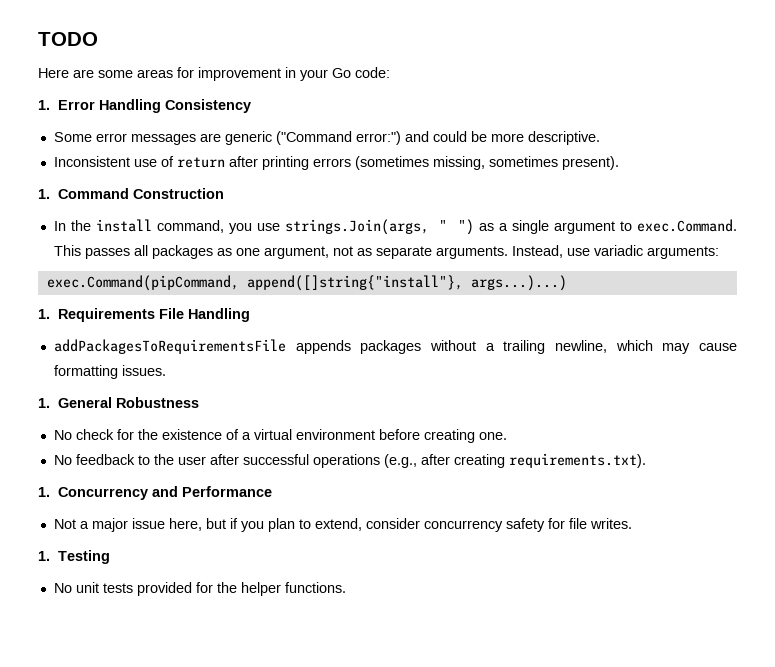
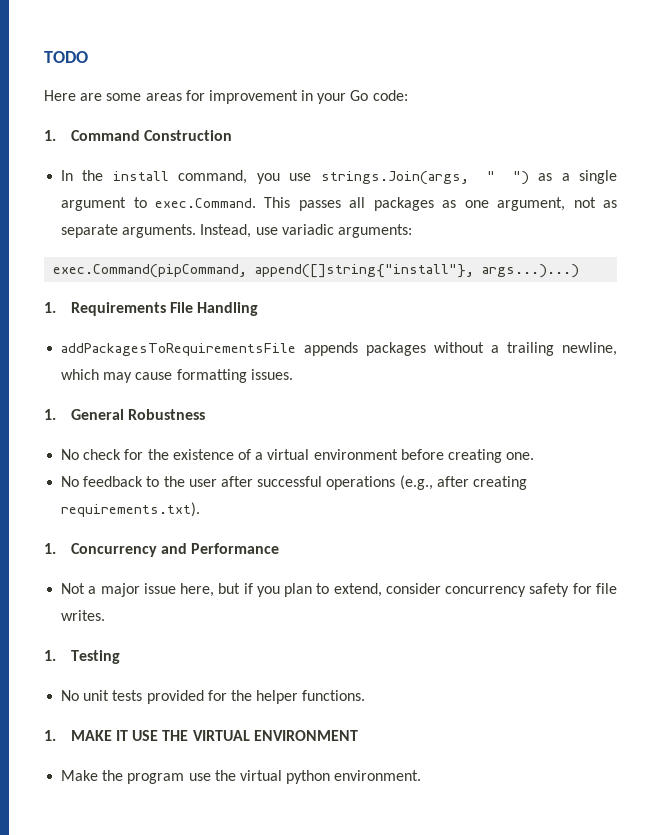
[38,99,252,113] [53,131,600,145] [53,156,619,170] // 1. Error Handling Consistency // Some error messages are generic ("Command error:") and could be more descriptive. // Inconsistent use of return after printing errors (sometimes missing, sometimes present). -> (408, 95) none
(346, 587) none -> [44,730,358,741] [61,770,422,784] // 1. MAKE IT USE THE VIRTUAL ENVIRONMENT // Make the program use the virtual python environment.

